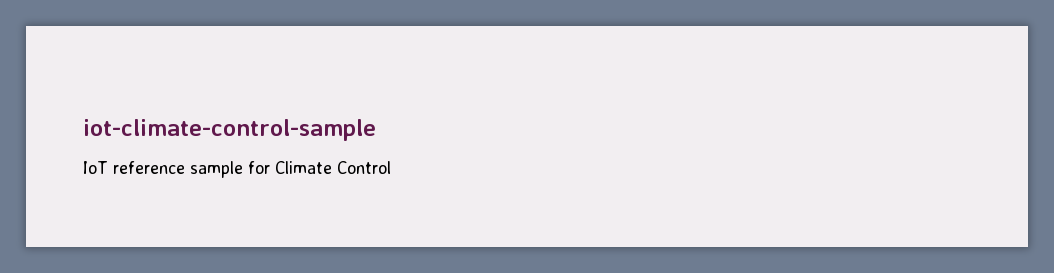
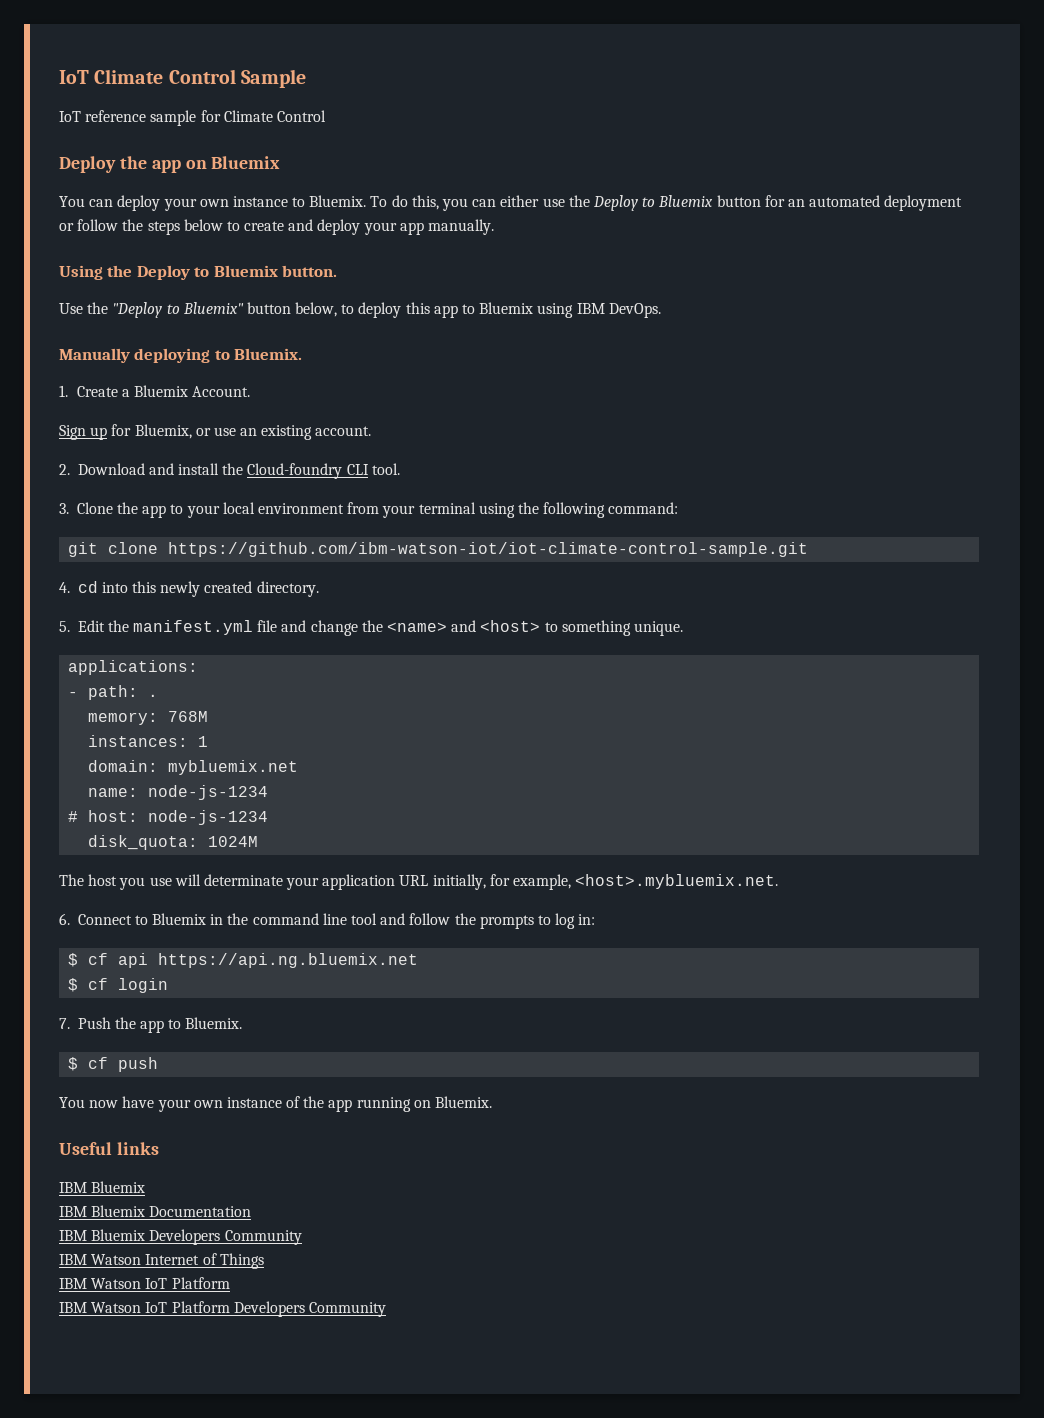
[83,119,376,141] iot-climate-control-sample -> [59,69,306,88] IoT Climate Control Sample
(391, 167) none -> [59,156,281,173] [59,195,963,211] [59,219,495,235] [59,265,338,280] [59,302,661,318] [59,348,303,363] [59,385,251,397] [59,424,372,440] [59,463,400,479] [59,502,679,518] [68,542,809,557] [59,581,319,597] [59,620,683,636] [68,660,199,675] [68,685,159,700] [88,711,209,725] [88,735,209,747] [88,760,299,775] [88,785,269,800] [68,810,269,825] [88,835,259,850] [59,874,779,890] [59,913,596,929] [68,953,419,968] [68,978,169,993] [59,1017,243,1033] [68,1057,159,1072] [59,1096,493,1112] [59,1142,159,1155] [59,1181,146,1193] [59,1205,252,1217] [59,1229,302,1245] [59,1253,264,1269] [59,1277,230,1289] [59,1301,386,1317] // Deploy the app on Bluemix // You can deploy your own instance to Bluemix. To do this, you can either use the Deploy to Bluemix button for an automated deployment or follow the steps below to create and deploy your app manually. // Using the Deploy to Bluemix button. // Use the "Deploy to Bluemix" button below, to deploy this app to Bluemix using IBM DevOps. // Manually deploying to Bluemix. // 1. Create a Bluemix Account. // Sign up for Bluemix, or use an existing account. // 2. Download and install the Cloud-foundry CLI tool. // 3. Clone the app to your local environment from your terminal using the following command: // git clone https://github.com/ibm-watson-iot/iot-climate-control-sample.git // 4. cd into this newly created directory. // 5. Edit the manifest.yml file and change the <name> and <host> to something unique. // applications: // - path: . // memory: 768M // instances: 1 // domain: mybluemix.net // name: node-js-1234 // # host: node-js-1234 // disk_quota: 1024M // The host you use will determinate your application URL initially, for example, <host>.mybluemix.net. // 6. Connect to Bluemix in the command line tool and follow the prompts to log in: // $ cf api https://api.ng.bluemix.net // $ cf login // 7. Push the app to Bluemix. // $ cf push // You now have your own instance of the app running on Bluemix. // Useful links // IBM Bluemix // IBM Bluemix Documentation // IBM Bluemix Developers Community // IBM Watson Internet of Things // IBM Watson IoT Platform // IBM Watson IoT Platform Developers Community

